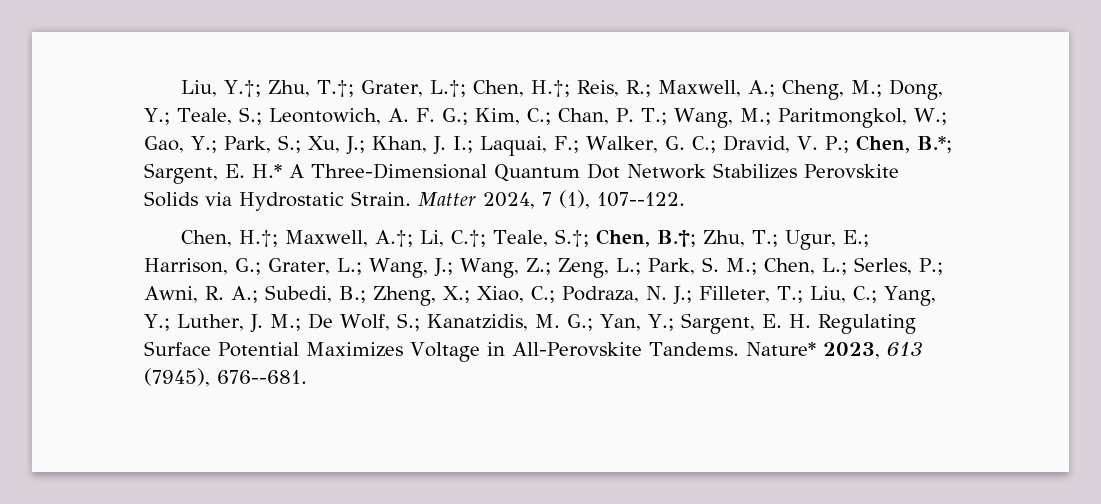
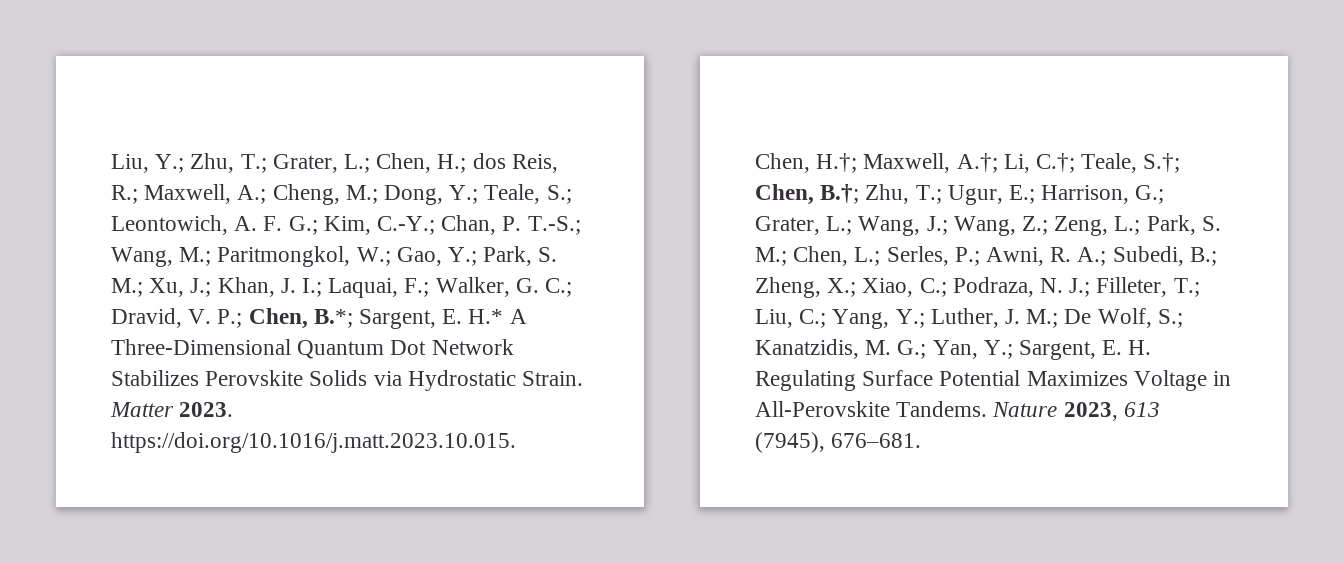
[181,80,571,97] Liu, Y.†; Zhu, T.†; Grater, L.†; Chen, H.†; -> [111,153,506,173] Liu, Y.; Zhu, T.; Grater, L.; Chen, H.; dos
[526,108,551,125] C.; -> [377,216,436,235] C.-Y.;
[640,108,667,125] T.; -> [527,216,581,235] T.-S.;
[277,135,301,153] S.; -> [538,247,558,262] [111,278,143,297] S. M.;
[483,190,685,209] 2024, 7 (1), 107--122. -> [179,402,234,417] [111,432,516,453] 2023. https://doi.org/10.1016/j.matt.2023.10.015.
[745,342,816,356] Nature* -> [992,402,1058,417] Nature
[217,370,307,384] 676--681. -> [831,433,922,448] 676–681.

